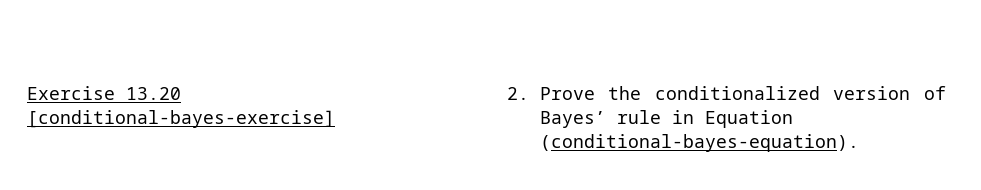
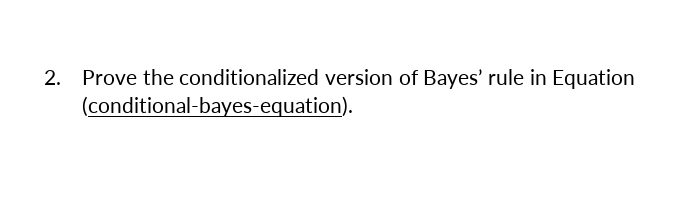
[27,86,181,100] [27,110,335,128] Exercise 13.20 [conditional-bayes-exercise] // -> (44, 77) none

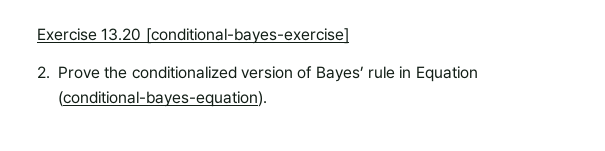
(44, 77) none -> [37,28,349,44] Exercise 13.20 [conditional-bayes-exercise] //

